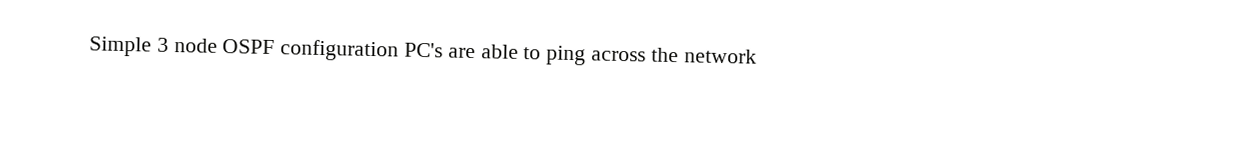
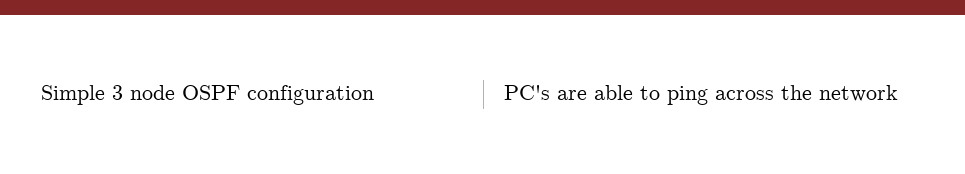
(400, 50) none -> (374, 95) //

